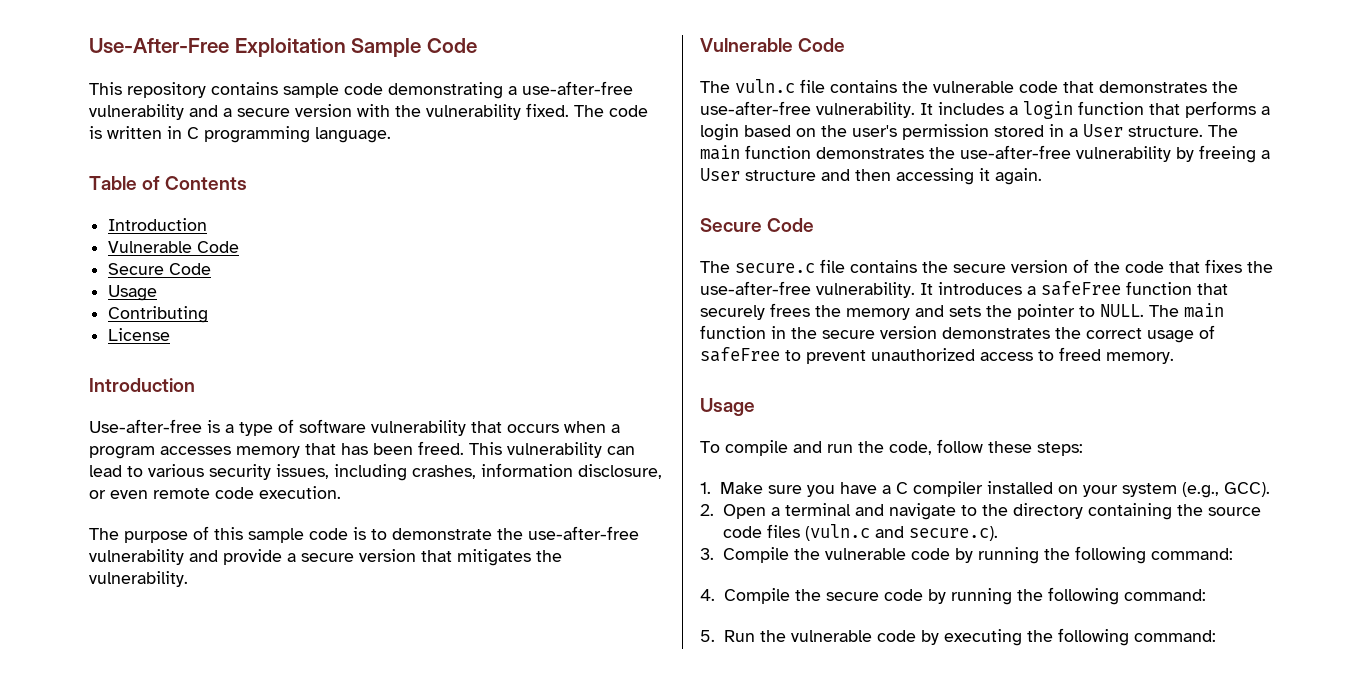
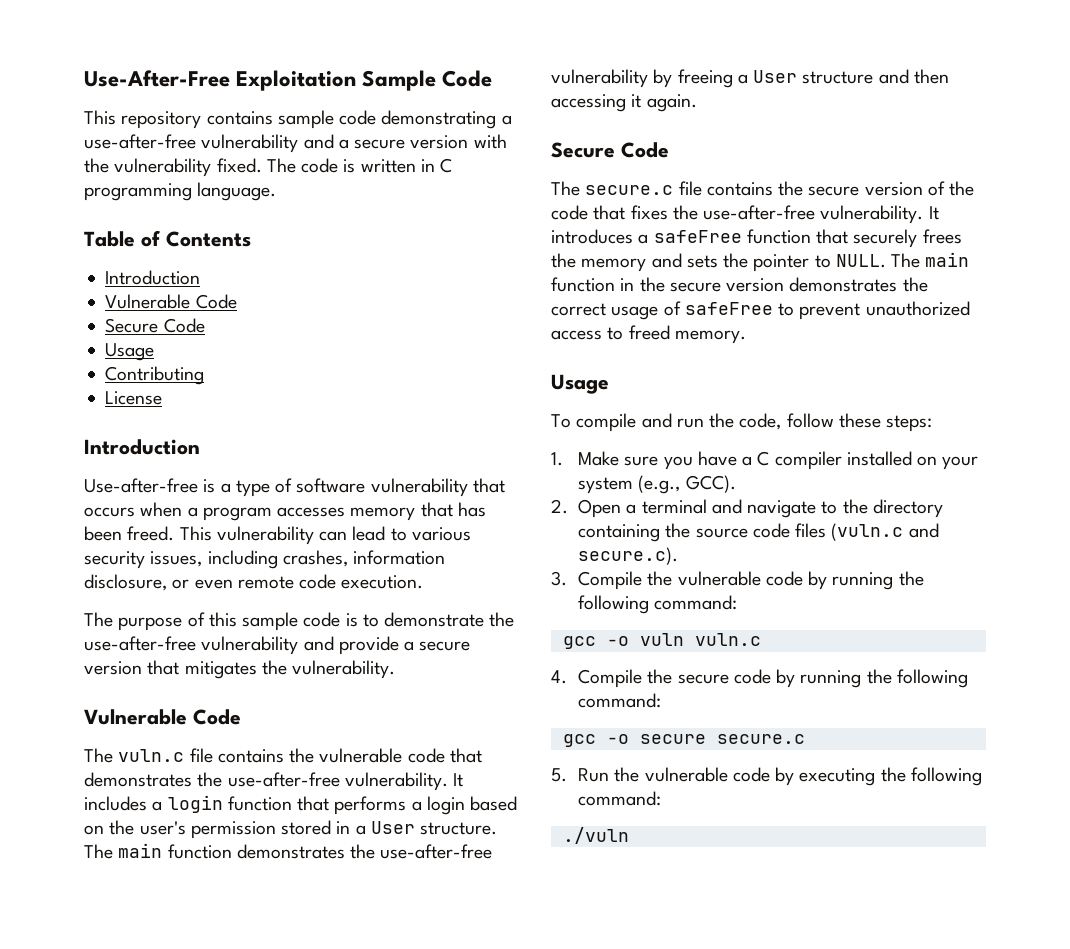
(1233, 554) none -> [562,633,761,649] // gcc -o vuln vuln.c
(1206, 595) none -> [562,734,805,747] // gcc -o secure secure.c
(1216, 636) none -> [562,827,629,844] // ./vuln

